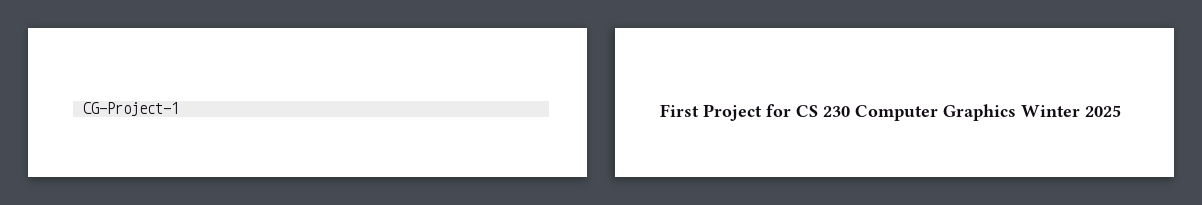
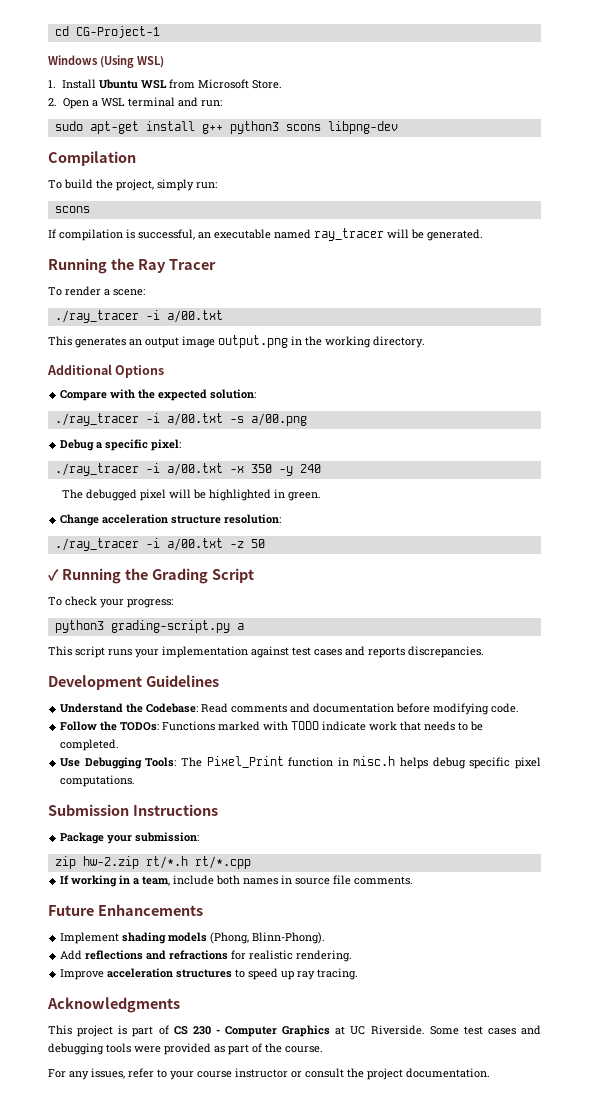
(83, 109) none -> [54,26,69,36] cd
[660,104,791,121] First Project for -> [48,55,164,68] [48,79,282,89] [48,97,222,109] [54,121,398,134] [48,151,136,166] [48,179,217,191] [54,206,90,213] [48,228,483,241] [48,258,216,274] [48,286,145,296] [54,310,223,323] [48,335,425,348] [47,364,165,378] [60,389,257,401] [54,413,307,426] [60,439,182,451] [54,463,321,476] [61,489,321,501] [60,514,282,526] [54,538,265,551] [48,568,254,584] [48,596,173,608] [54,620,244,633] [48,646,484,658] [48,675,219,690] [60,703,520,715] [60,721,484,731] [60,739,120,751] [60,756,541,769] [60,775,136,787] [48,804,218,816] [60,832,200,844] [54,856,251,869] [60,875,414,887] [48,904,203,916] [60,932,326,944] [60,950,353,962] [60,968,359,980] [47,997,180,1013] [48,1025,169,1037] Windows (Using WSL) // 1. Install Ubuntu WSL from Microsoft Store. // 2. Open a WSL terminal and run: // sudo apt-get install g++ python3 scons libpng-dev // Compilation // To build the project, simply run: // scons // If compilation is successful, an executable named ray_tracer will be generated. // Running the Ray Tracer // To render a scene: // ./ray_tracer -i a/00.txt // This generates an output image output.png in the working directory. // Additional Options // Compare with the expected solution: // ./ray_tracer -i a/00.txt -s a/00.png // Debug a specific pixel: // ./ray_tracer -i a/00.txt -x 350 -y 240 // The debugged pixel will be highlighted in green. // Change acceleration structure resolution: // ./ray_tracer -i a/00.txt -z 50 // ✓ Running the Grading Script // To check your progress: // python3 grading-script.py a // This script runs your implementation against test cases and reports discrepancies. // Development Guidelines // Understand the Codebase: Read comments and documentation before modifying code. // Follow the TODOs: Functions marked with TODO indicate work that needs to be completed. // Use Debugging Tools: The Pixel_Print function in misc.h helps debug specific pixel computations. // Submission Instructions // Package your submission: // zip hw-2.zip rt/*.h rt/*.cpp // If working in a team, include both names in source file comments. // Future Enhancements // Implement shading models (Phong, Blinn-Phong). // Add reflections and refractions for realistic rendering. // Improve acceleration structures to speed up ray tracing. // Acknowledgments // This project is part of
(850, 111) none -> [215,1030,220,1034] -
[1021,105,1121,117] Winter 2025 -> [335,1025,541,1035] [48,1043,323,1055] [48,1068,490,1080] at UC Riverside. Some test cases and debugging tools were provided as part of the course. // For any issues, refer to your course instructor or consult the project documentation.

